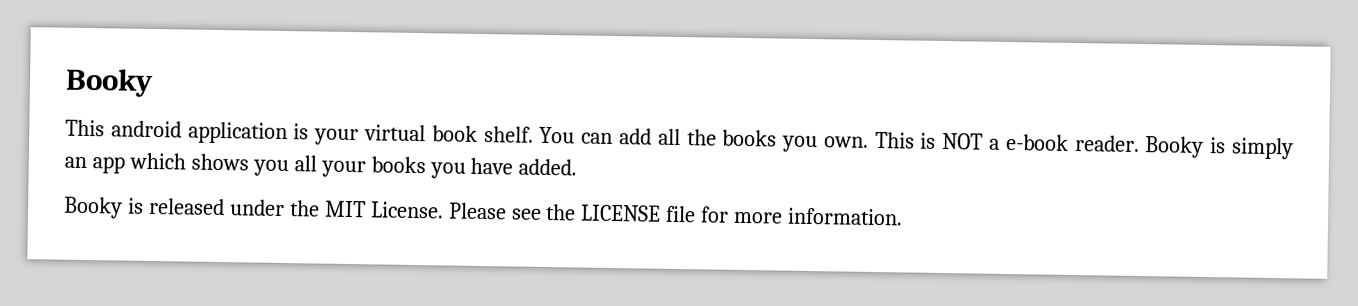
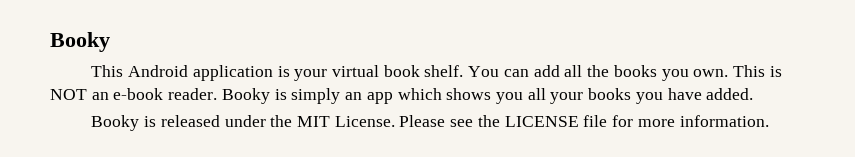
[110,120,182,138] android -> [128,65,189,77] Android
[989,138,1001,150] a -> [91,92,109,100] an

